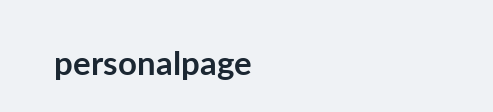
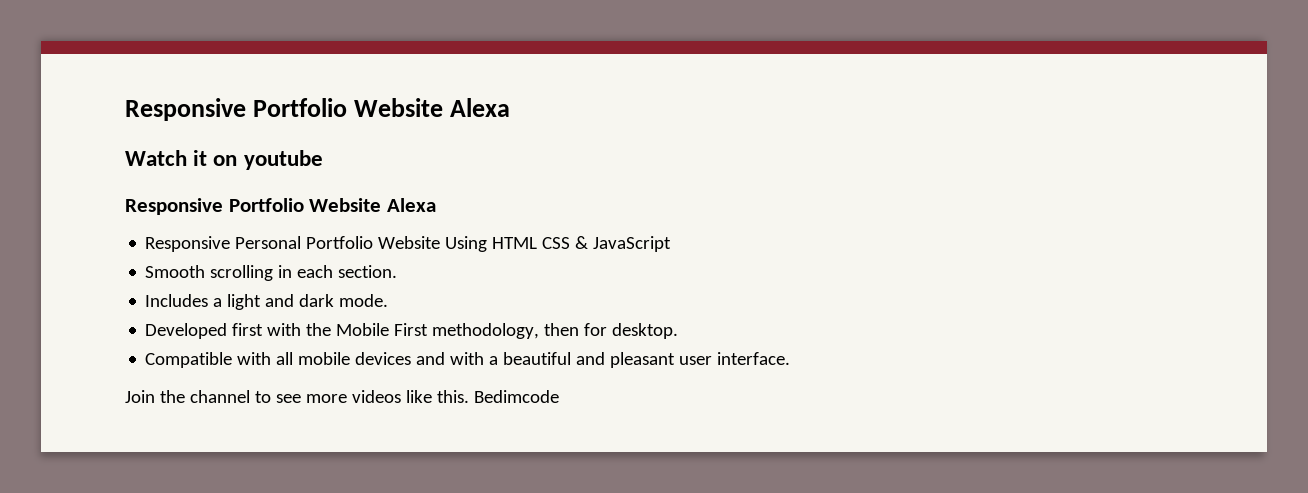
[54,51,252,80] personalpage -> [125,98,511,121] [125,150,323,170] [125,198,436,215] [145,236,672,252] [145,265,398,281] [145,294,389,310] [145,323,679,339] [145,352,791,368] [125,390,559,403] Responsive Portfolio Website Alexa // Watch it on youtube // Responsive Portfolio Website Alexa // Responsive Personal Portfolio Website Using HTML CSS & JavaScript // Smooth scrolling in each section. // Includes a light and dark mode. // Developed first with the Mobile First methodology, then for desktop. // Compatible with all mobile devices and with a beautiful and pleasant user interface. // Join the channel to see more videos like this. Bedimcode

